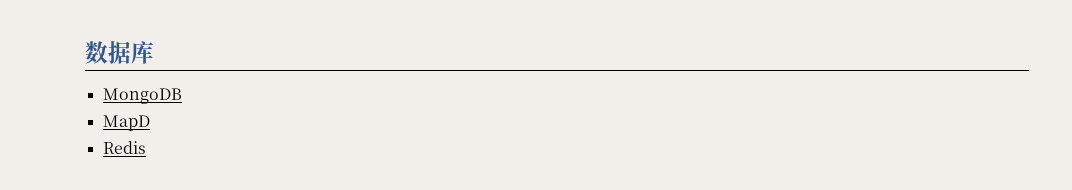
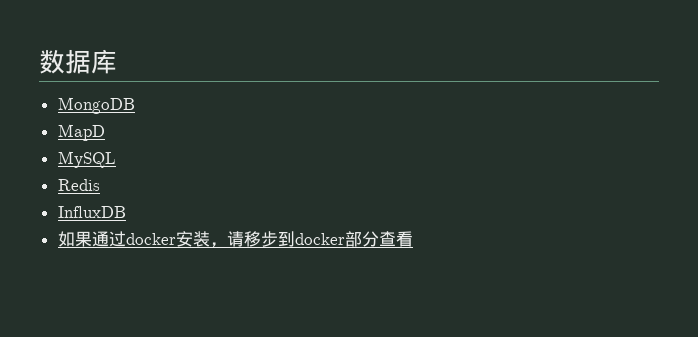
(150, 123) none -> [57,151,116,168] // MySQL
(146, 147) none -> [57,206,126,218] [57,231,413,248] // InfluxDB // 如果通过docker安装，请移步到docker部分查看

